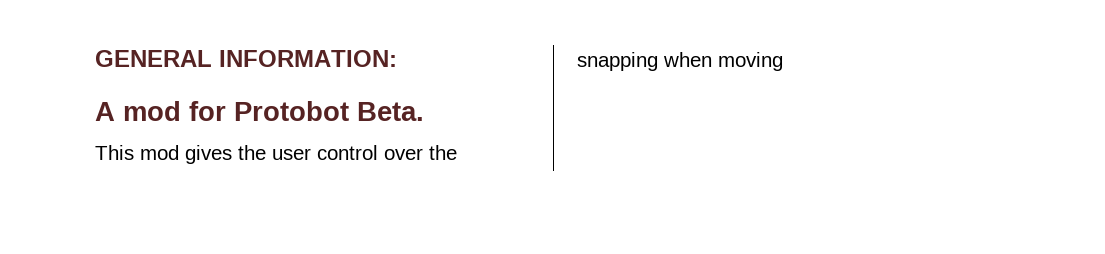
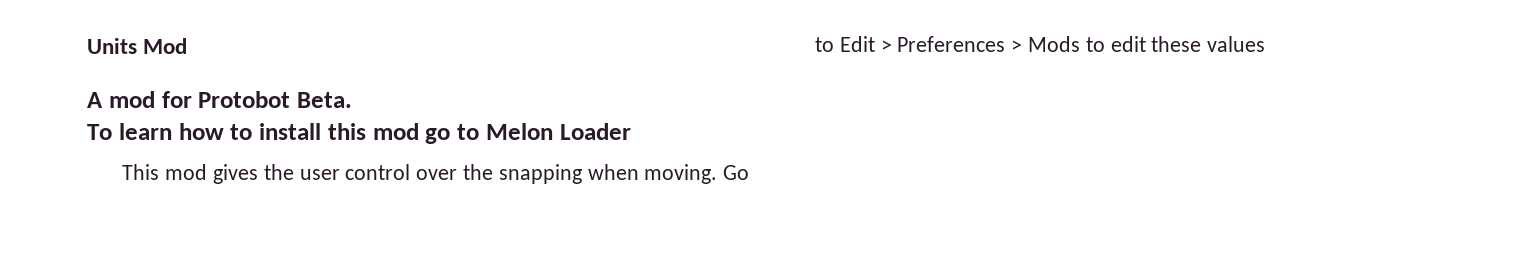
[95,50,397,67] GENERAL INFORMATION: -> [87,38,188,54] Units Mod
(424, 111) none -> [87,123,631,144] // To learn how to install this mod go to Melon Loader
[718,52,783,71] moving -> [644,164,750,184] [815,36,1266,52] moving. Go to Edit > Preferences > Mods to edit these values

